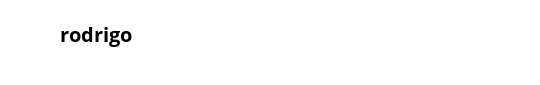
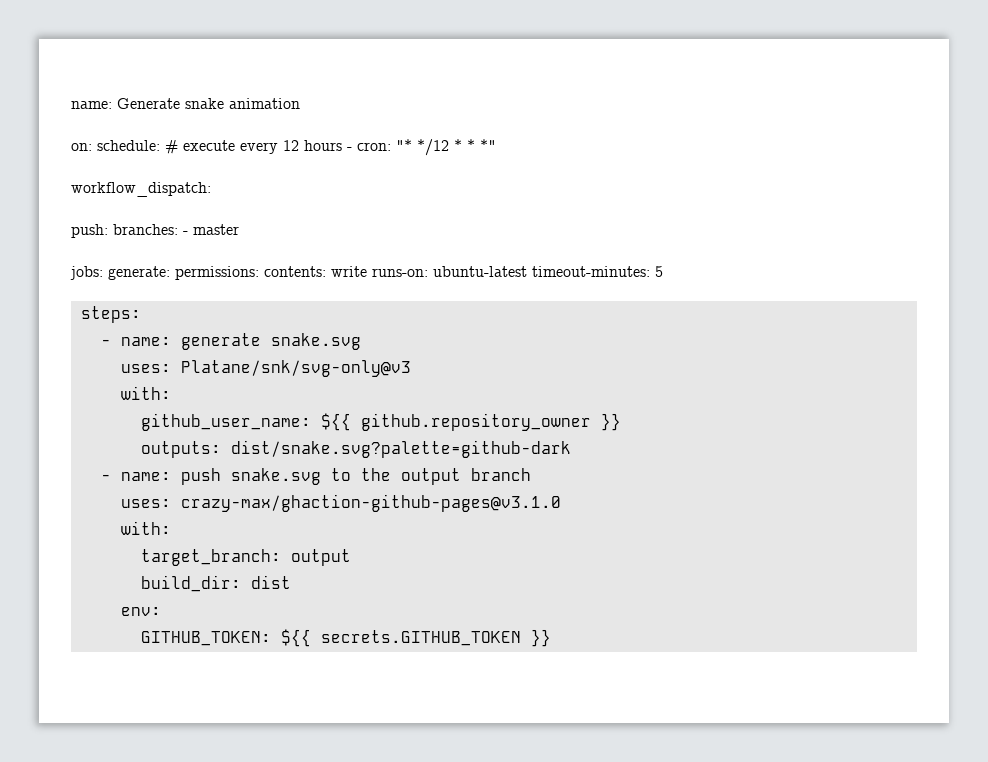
[60,27,132,47] rodrigo -> [71,98,300,109] [71,139,496,156] [71,182,211,197] [71,224,239,238] [70,266,663,280] [80,306,141,323] [100,333,361,350] [120,360,411,377] [120,386,171,400] [140,413,621,431] [140,440,571,458] [100,468,531,485] [120,494,561,512] [120,521,171,535] [140,549,351,566] [140,575,291,592] [120,607,161,616] [140,629,551,647] name: Generate snake animation // on: schedule: # execute every 12 hours - cron: "* */12 * * *" // workflow_dispatch: // push: branches: - master // jobs: generate: permissions: contents: write runs-on: ubuntu-latest timeout-minutes: 5 // steps: // - name: generate snake.svg // uses: Platane/snk/svg-only@v3 // with: // github_user_name: ${{ github.repository_owner }} // outputs: dist/snake.svg?palette=github-dark // - name: push snake.svg to the output branch // uses: crazy-max/ghaction-github-pages@v3.1.0 // with: // target_branch: output // build_dir: dist // env: // GITHUB_TOKEN: ${{ secrets.GITHUB_TOKEN }}

